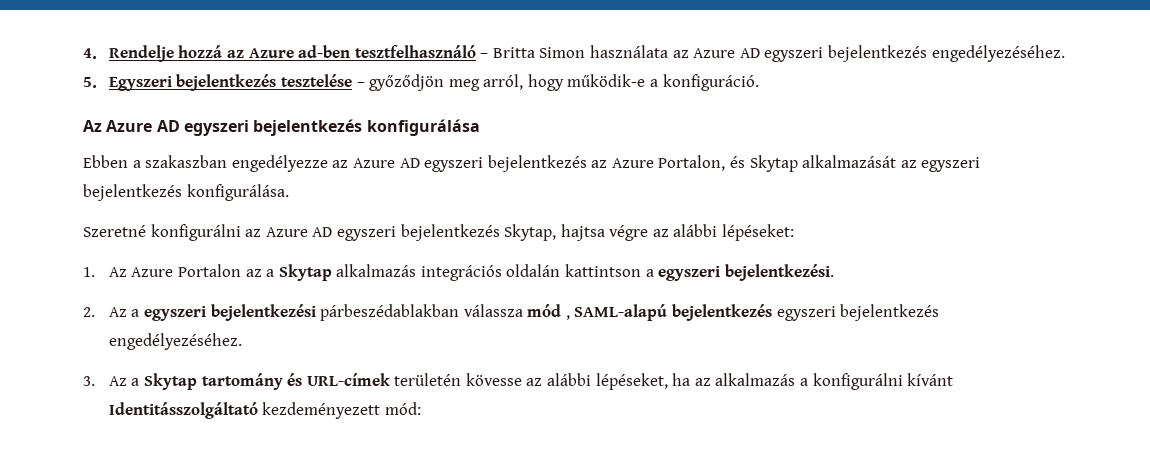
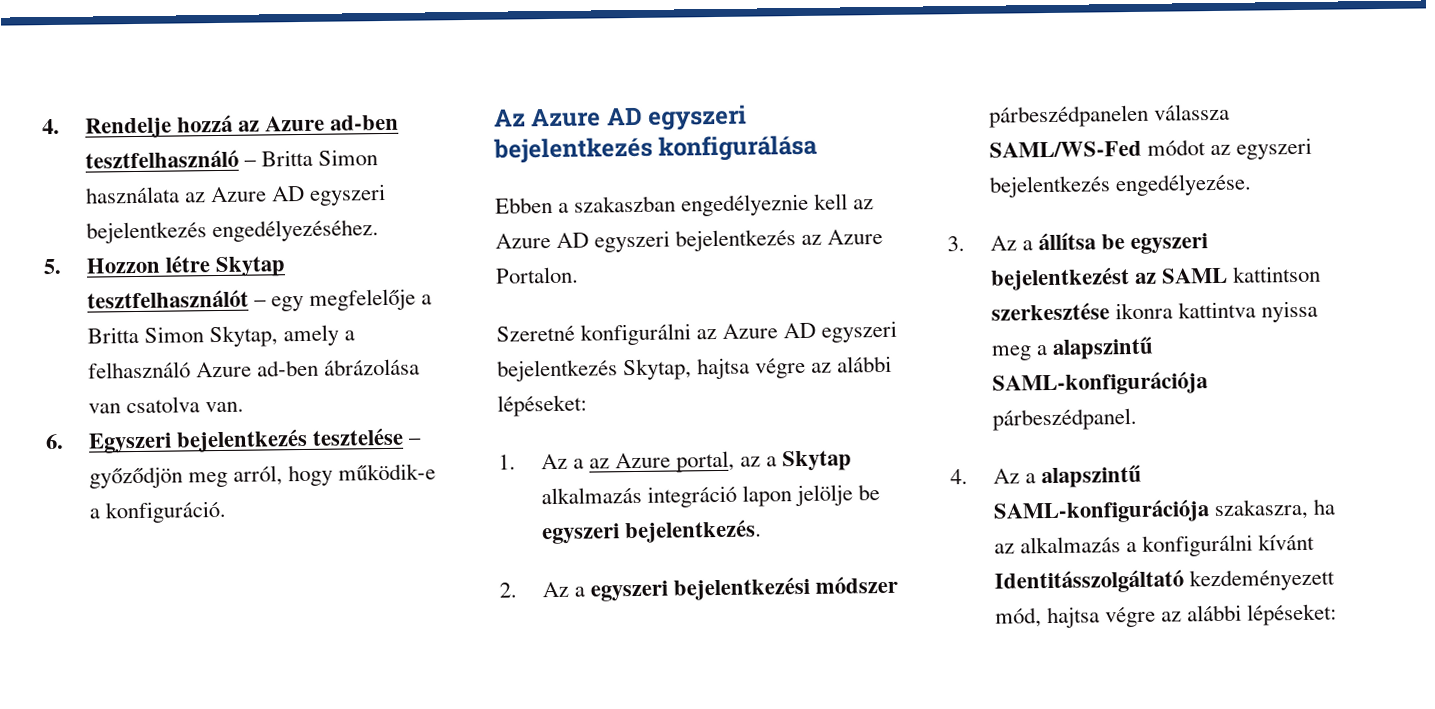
(97, 82) none -> [85,255,286,278] [86,288,433,312] [86,324,356,348] [87,358,420,379] [87,396,244,414] [45,433,64,450] Hozzon létre Skytap tesztfelhasználót – egy megfelelője a Britta Simon Skytap, amely a felhasználó Azure ad-ben ábrázolása van csatolva van. // 6.
[231,155,328,172] engedélyezze -> [681,193,849,217] engedélyeznie kell
[658,155,981,172] [83,184,289,201] Portalon, és Skytap alkalmazását az egyszeri bejelentkezés konfigurálása. -> [495,266,579,284] Portalon.
[131,264,834,281] Azure Portalon az a Skytap alkalmazás integrációs oldalán kattintson a egyszeri bejelentkezési. -> [572,450,853,473] [540,484,881,508] [541,519,762,545] a az Azure portal, az a Skytap alkalmazás integráció lapon jelölje be egyszeri bejelentkezés.
[320,304,940,321] [108,333,242,350] párbeszédablakban válassza mód , SAML-alapú bejelentkezés egyszeri bejelentkezés engedélyezéséhez. -> [815,575,899,594] [988,103,1230,128] [988,137,1312,160] [988,173,1252,198] módszer párbeszédpanelen válassza SAML/WS-Fed módot az egyszeri bejelentkezés engedélyezése.
[143,373,668,390] Skytap tartomány és URL-címek területén kövesse az alábbi lépéseket, -> [1037,232,1209,255] [989,265,1321,291] [990,300,1318,323] [990,336,1154,361] [991,371,1208,396] [991,407,1137,431] [950,464,1142,489] [992,498,1309,524] állítsa be egyszeri bejelentkezést az SAML kattintson szerkesztése ikonra kattintva nyissa meg a alapszintű SAML-konfigurációja párbeszédpanel. // 4. Az a alapszintű SAML-konfigurációja szakaszra,
[384,402,421,415] mód: -> [994,603,1338,629] mód, hajtsa végre az alábbi lépéseket:

